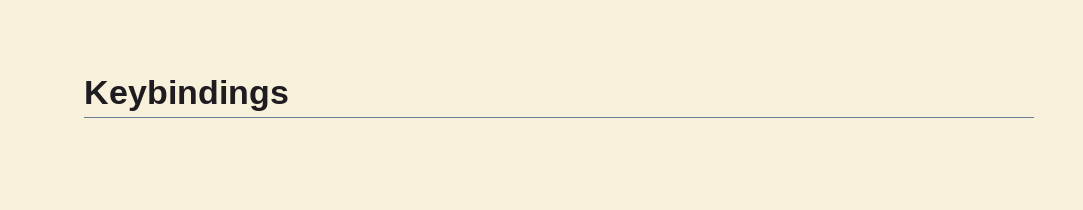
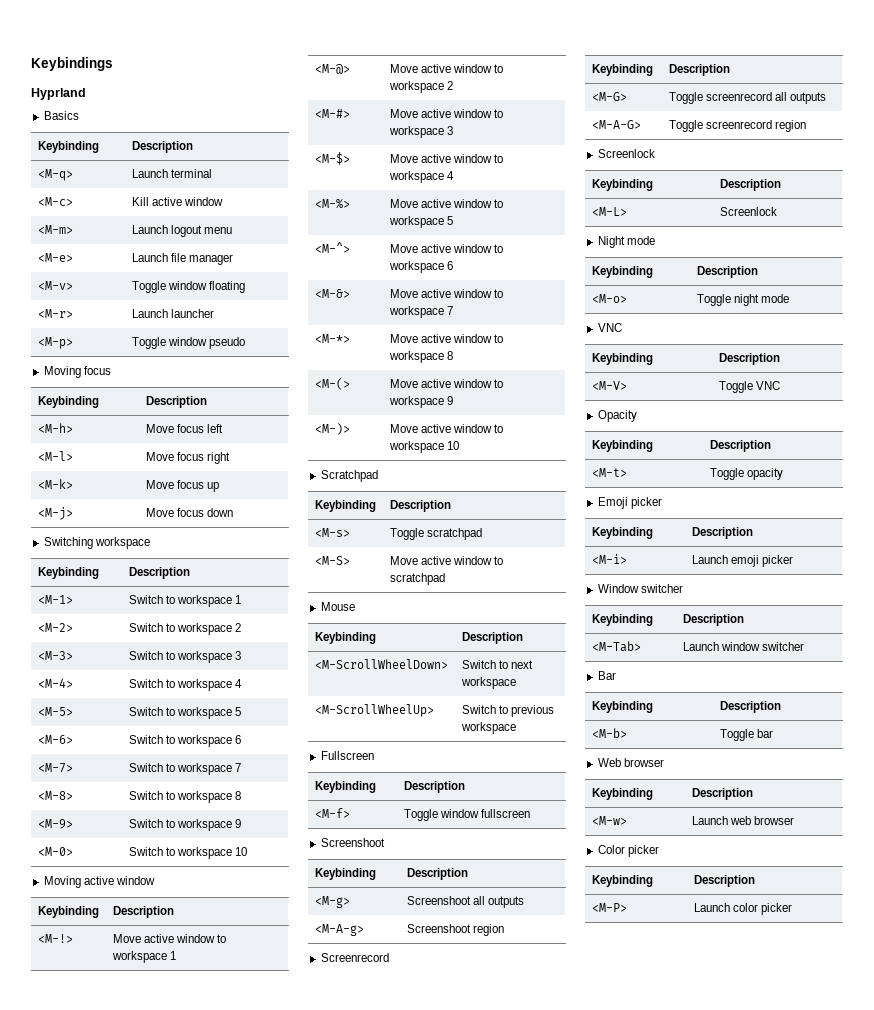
(289, 95) none -> [31,88,86,100] [43,111,79,120] [37,141,99,153] [131,141,193,153] [37,169,73,181] [131,169,212,178] [37,197,73,206] [131,197,224,206] [37,225,73,234] [131,225,233,237] [37,253,73,262] [131,253,234,265] [37,281,73,290] [131,281,246,293] [37,309,73,318] [131,309,214,318] [37,337,73,349] [131,337,246,349] [43,366,111,378] [37,396,99,408] [145,396,207,408] [37,423,73,433] [145,424,224,433] [37,451,73,461] [145,452,231,464] [37,479,73,489] [145,480,220,492] [37,507,73,520] [145,508,234,517] [43,537,150,549] [37,567,99,579] [128,567,190,579] [37,595,73,604] [128,595,242,607] [37,623,73,632] [128,623,242,635] [37,651,73,660] [128,651,242,663] [37,678,73,688] [128,679,243,691] [37,707,73,716] [128,707,242,719] [37,735,73,744] [128,735,242,747] [37,763,73,773] [128,763,242,775] [37,791,73,800] [128,791,242,803] [37,819,73,829] [128,819,242,831] [37,847,73,856] [128,847,248,859] [43,876,155,888] [37,906,99,918] [112,906,174,918] [37,934,73,943] [112,934,227,943] [111,951,176,963] [314,64,350,74] [389,64,504,73] [388,81,453,93] [314,109,350,118] [389,109,504,118] [388,126,453,138] [314,152,350,165] [389,154,504,163] [388,171,454,183] [314,199,350,209] [389,199,504,208] [388,216,453,228] [314,242,350,253] [389,244,504,253] [388,261,453,273] [314,289,350,298] [389,289,504,298] [388,306,453,318] [314,334,350,343] [389,334,504,343] [388,351,453,363] [314,378,350,390] [389,379,504,388] [388,396,453,408] [314,423,350,435] [389,424,504,433] [388,441,459,453] [320,470,378,482] [314,500,376,512] [389,500,451,512] [314,528,350,537] [389,528,482,540] [314,556,350,565] [389,556,504,565] [389,573,445,585] [320,602,355,611] [314,632,376,644] [461,632,523,644] [314,659,448,669] [461,660,534,669] [460,677,516,689] [314,704,434,717] [461,705,555,717] [460,722,516,734] [320,751,374,760] [314,781,376,793] [403,781,465,793] [314,808,350,818] [403,809,531,821] [320,838,385,847] [314,868,376,880] [406,868,468,880] [314,896,350,908] [406,896,525,908] [314,924,364,936] [406,924,504,936] [320,953,389,962] [591,64,653,76] [668,64,730,76] [591,92,627,101] [668,92,827,104] [591,120,641,129] [668,120,807,132] [597,149,655,158] [591,179,653,191] [719,179,781,191] [591,207,627,216] [719,207,777,216] [597,236,655,248] [591,266,653,278] [696,266,758,278] [591,294,627,303] [696,294,790,306] [597,323,622,332] [591,353,653,365] [718,353,780,365] [591,381,627,390] [718,381,780,393] [597,410,637,422] [591,440,653,452] [709,440,771,452] [591,468,627,477] [709,468,783,480] [597,497,662,509] [591,527,653,539] [691,527,753,539] [591,554,627,564] [691,555,794,567] [597,584,683,593] [591,614,653,626] [682,614,744,626] [591,641,641,652] [682,642,805,651] [597,671,616,680] [591,701,653,713] [719,701,781,713] [591,728,627,738] [719,729,773,741] [597,758,664,767] [591,788,653,800] [691,788,753,800] [591,816,627,825] [691,816,795,825] [597,845,659,857] [591,875,653,887] [693,875,755,887] [591,903,627,912] [693,903,793,915] // Hyprland // Basics // Keybinding | Description // <M-q> | Launch terminal // <M-c> | Kill active window // <M-m> | Launch logout menu // <M-e> | Launch file manager // <M-v> | Toggle window floating // <M-r> | Launch launcher // <M-p> | Toggle window pseudo // Moving focus // Keybinding | Description // <M-h> | Move focus left // <M-l> | Move focus right // <M-k> | Move focus up // <M-j> | Move focus down // Switching workspace // Keybinding | Description // <M-1> | Switch to workspace 1 // <M-2> | Switch to workspace 2 // <M-3> | Switch to workspace 3 // <M-4> | Switch to workspace 4 // <M-5> | Switch to workspace 5 // <M-6> | Switch to workspace 6 // <M-7> | Switch to workspace 7 // <M-8> | Switch to workspace 8 // <M-9> | Switch to workspace 9 // <M-0> | Switch to workspace 10 // Moving active window // Keybinding | Description // <M-!> | Move active window to workspace 1 // <M-@> | Move active window to workspace 2 // <M-#> | Move active window to workspace 3 // <M-$> | Move active window to workspace 4 // <M-%> | Move active window to workspace 5 // <M-^> | Move active window to workspace 6 // <M-&> | Move active window to workspace 7 // <M-*> | Move active window to workspace 8 // <M-(> | Move active window to workspace 9 // <M-)> | Move active window to workspace 10 // Scratchpad // Keybinding | Description // <M-s> | Toggle scratchpad // <M-S> | Move active window to scratchpad // Mouse // Keybinding | Description // <M-ScrollWheelDown> | Switch to next workspace // <M-ScrollWheelUp> | Switch to previous workspace // Fullscreen // Keybinding | Description // <M-f> | Toggle window fullscreen // Screenshoot // Keybinding | Description // <M-g> | Screenshoot all outputs // <M-A-g> | Screenshoot region // Screenrecord // Keybinding | Description // <M-G> | Toggle screenrecord all outputs // <M-A-G> | Toggle screenrecord region // Screenlock // Keybinding | Description // <M-L> | Screenlock // Night mode // Keybinding | Description // <M-o> | Toggle night mode // VNC // Keybinding | Description // <M-V> | Toggle VNC // Opacity // Keybinding | Description // <M-t> | Toggle opacity // Emoji picker // Keybinding | Description // <M-i> | Launch emoji picker // Window switcher // Keybinding | Description // <M-Tab> | Launch window switcher // Bar // Keybinding | Description // <M-b> | Toggle bar // Web browser // Keybinding | Description // <M-w> | Launch web browser // Color picker // Keybinding | Description // <M-P> | Launch color picker

